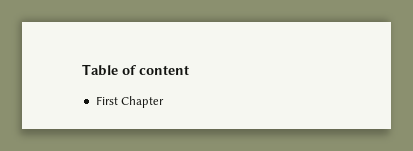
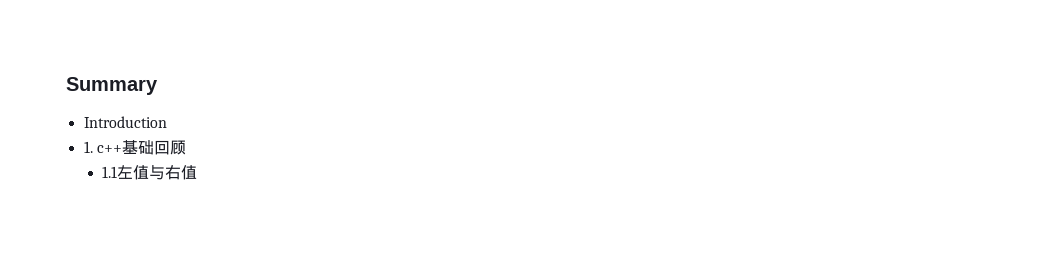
[82,64,189,76] [95,96,165,108] Table of content // First Chapter -> [66,77,158,95] [83,116,167,128] [83,140,186,155] [102,165,198,180] Summary // Introduction // 1. c++基础回顾 // 1.1左值与右值

